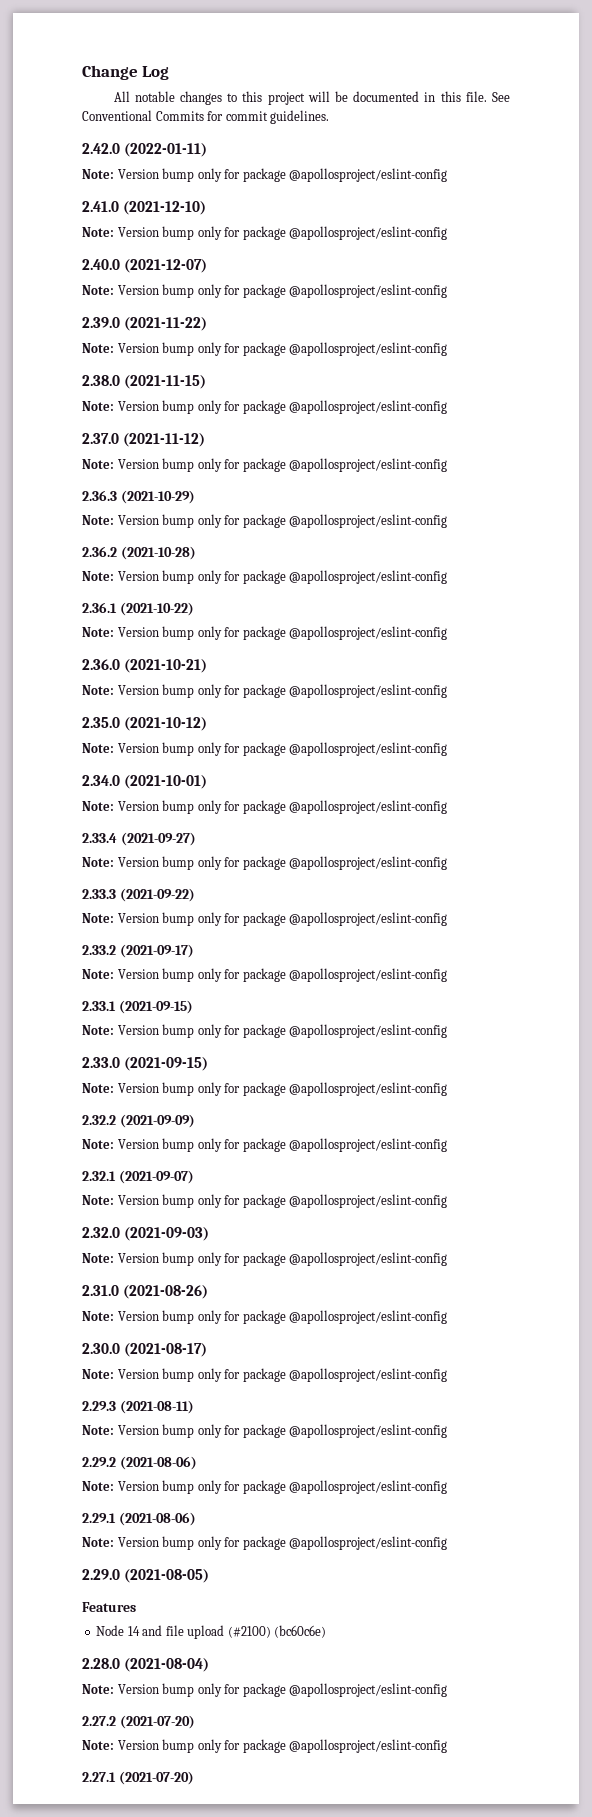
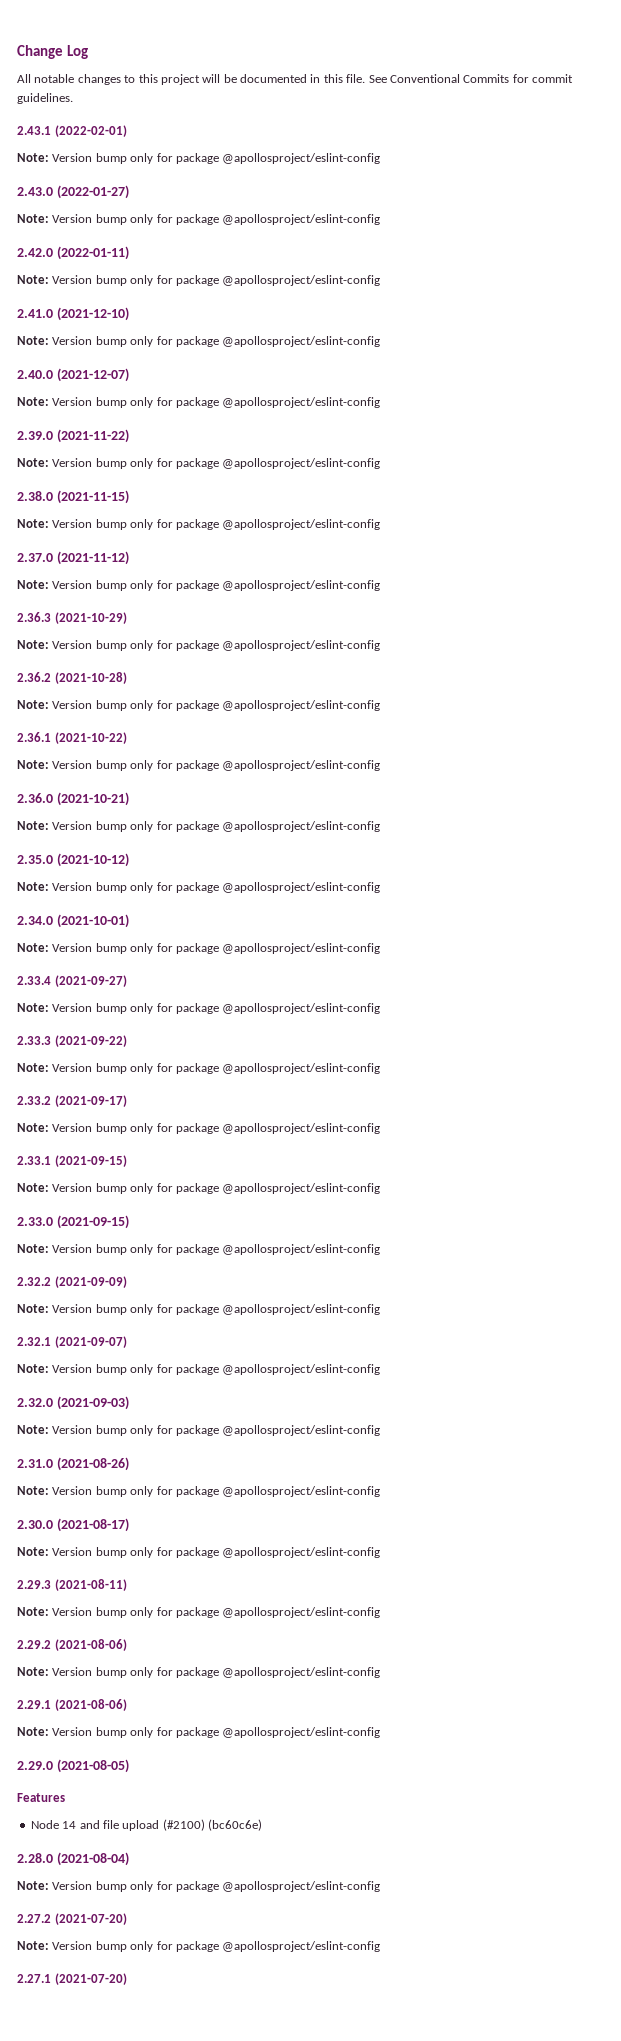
(330, 117) none -> [17,125,127,137] [17,153,381,164] [17,185,129,199] [17,214,381,225] // 2.43.1 (2022-02-01) // Note: Version bump only for package @apollosproject/eslint-config // 2.43.0 (2022-01-27) // Note: Version bump only for package @apollosproject/eslint-config

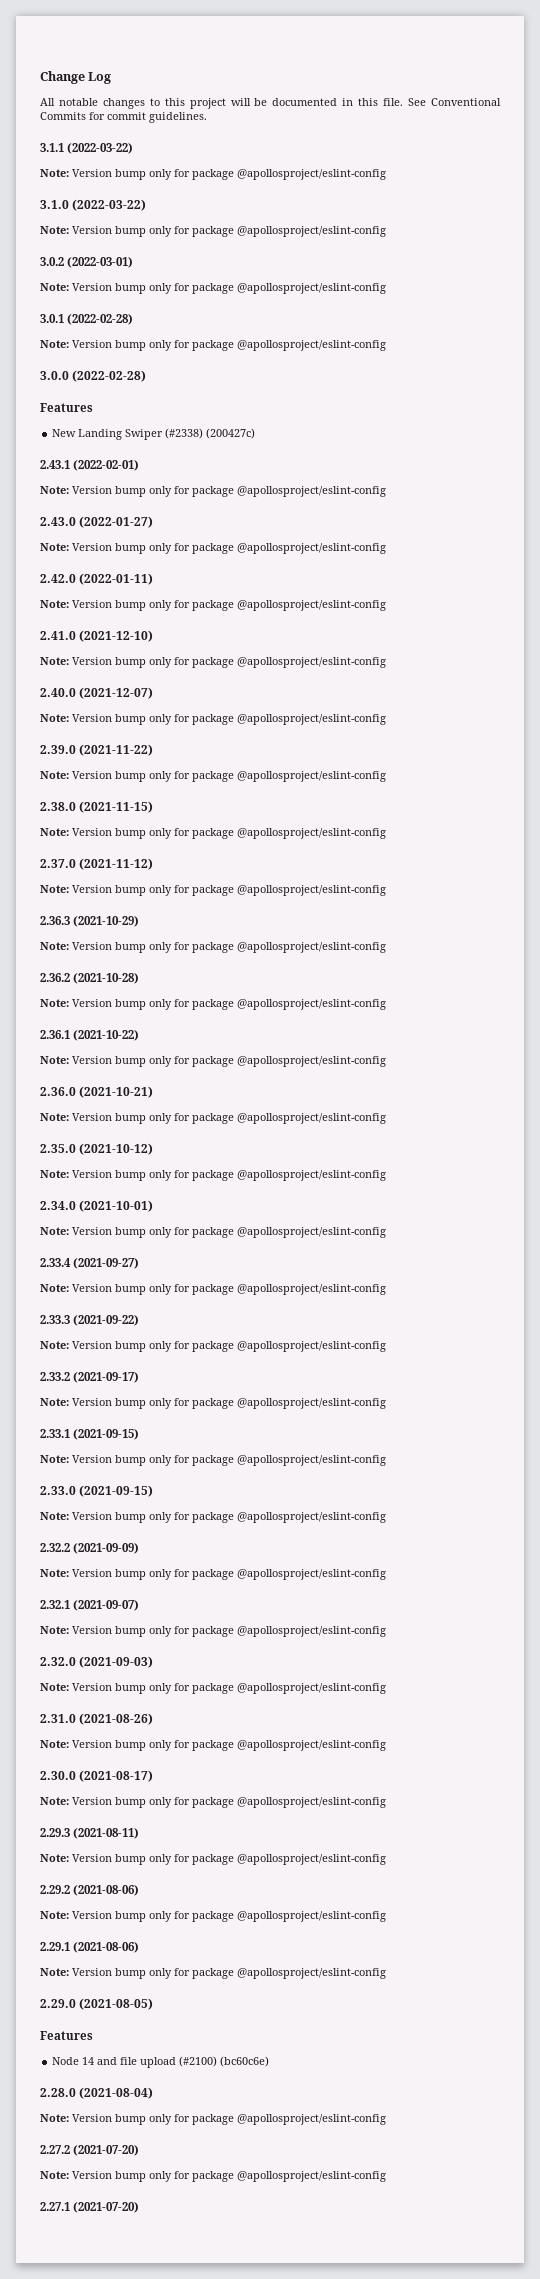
(73, 98) none -> [40,143,134,154] [40,169,386,180] [40,199,147,211] [40,226,386,237] [40,257,134,268] [40,283,386,294] [40,314,134,325] [40,340,386,351] [40,370,147,382] [40,403,93,412] [52,428,256,440] // 3.1.1 (2022-03-22) // Note: Version bump only for package @apollosproject/eslint-config // 3.1.0 (2022-03-22) // Note: Version bump only for package @apollosproject/eslint-config // 3.0.2 (2022-03-01) // Note: Version bump only for package @apollosproject/eslint-config // 3.0.1 (2022-02-28) // Note: Version bump only for package @apollosproject/eslint-config // 3.0.0 (2022-02-28) // Features // New Landing Swiper (#2338) (200427c)

